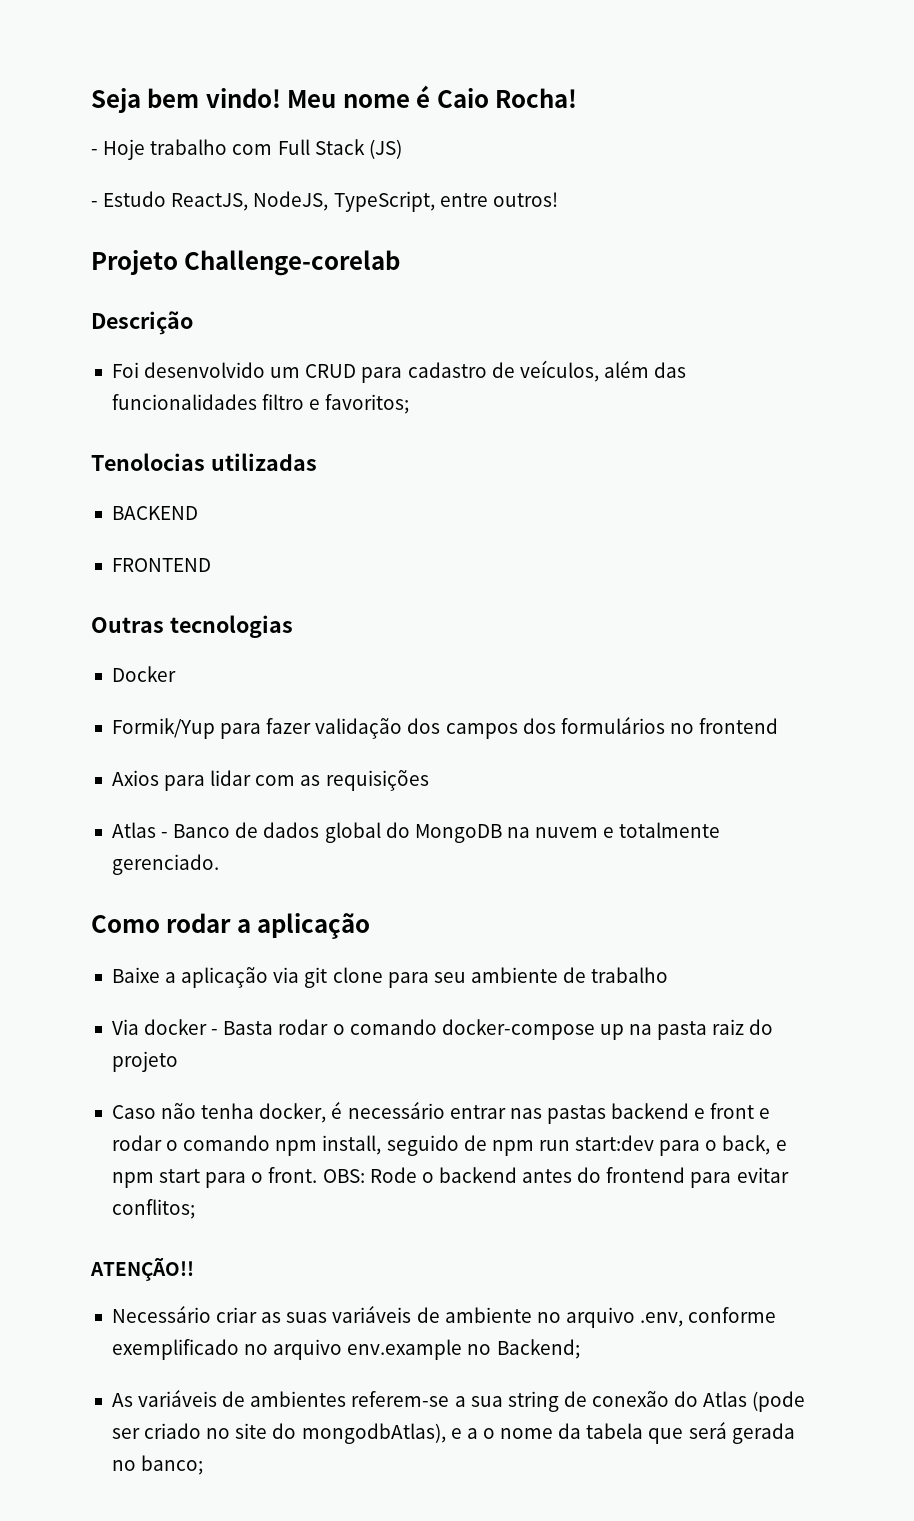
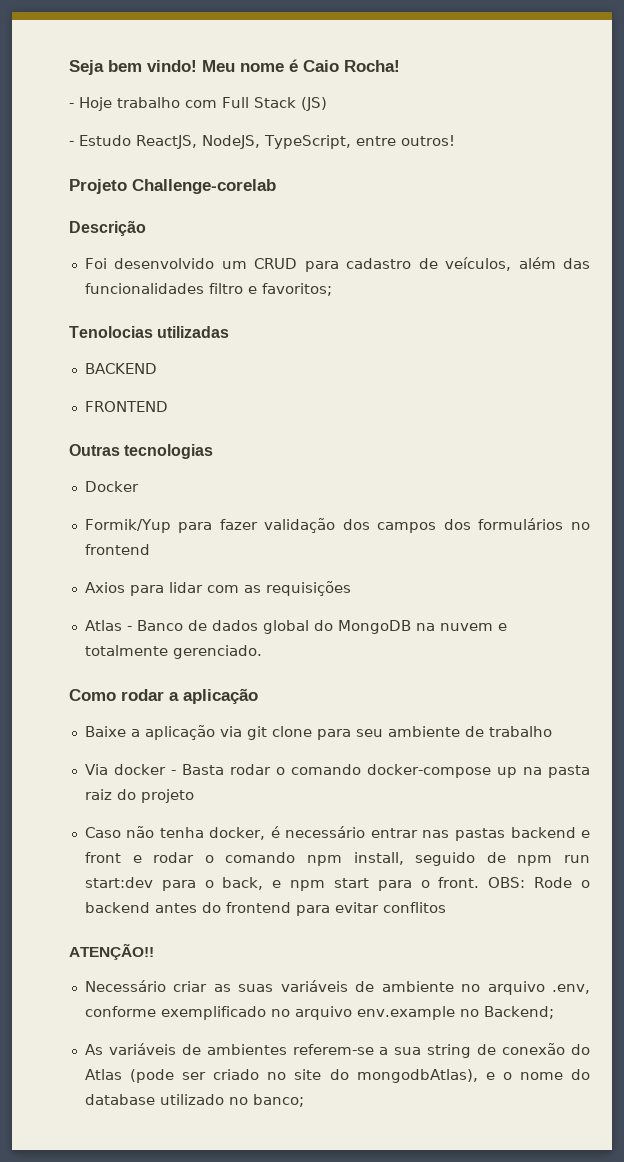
[111,1199,195,1219] conflitos; -> [382,902,446,913] conflitos
[466,1428,478,1439] a -> (495, 1076) none
[558,1422,795,1444] da tabela que será gerada -> [571,1069,591,1080] [84,1094,224,1105] do database utilizado

